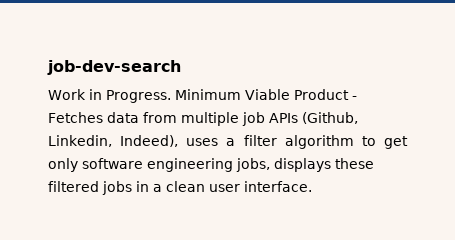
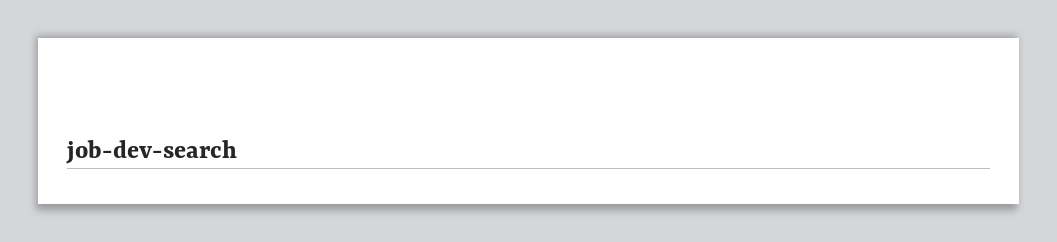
[48,89,357,103] [48,112,358,126] [48,135,408,149] [48,158,374,172] [48,181,312,195] // Work in Progress. Minimum Viable Product - Fetches data from multiple job APIs (Github, Linkedin, Indeed), uses a filter algorithm to get only software engineering jobs, displays these filtered jobs in a clean user interface. -> (237, 152) none

